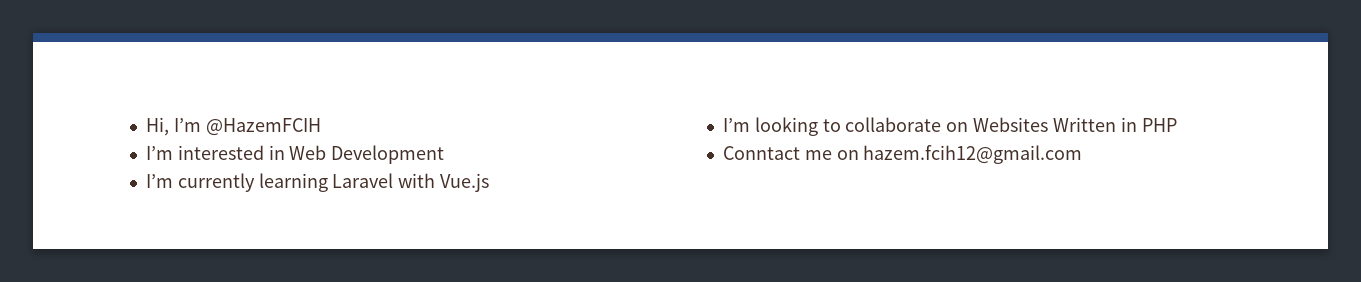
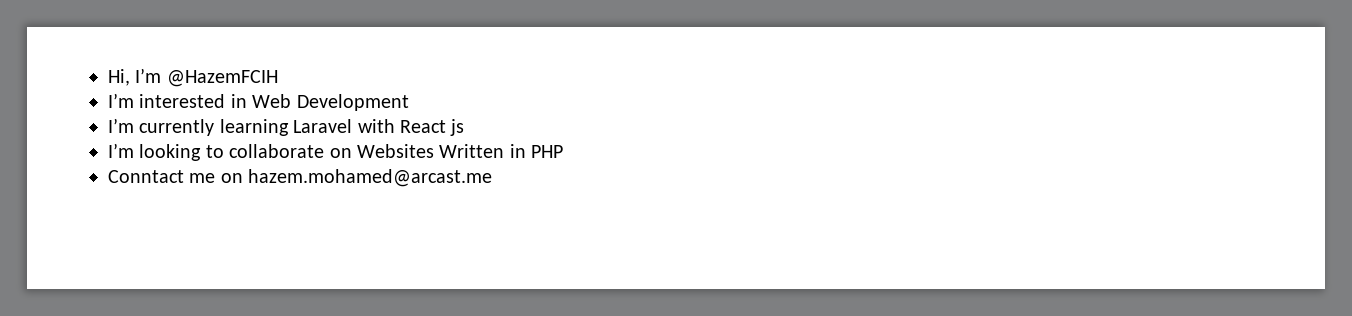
[440,173,490,192] Vue.js -> [400,119,465,136] React js
[863,145,1083,164] hazem.fcih12@gmail.com -> [248,169,493,187] hazem.mohamed@arcast.me

